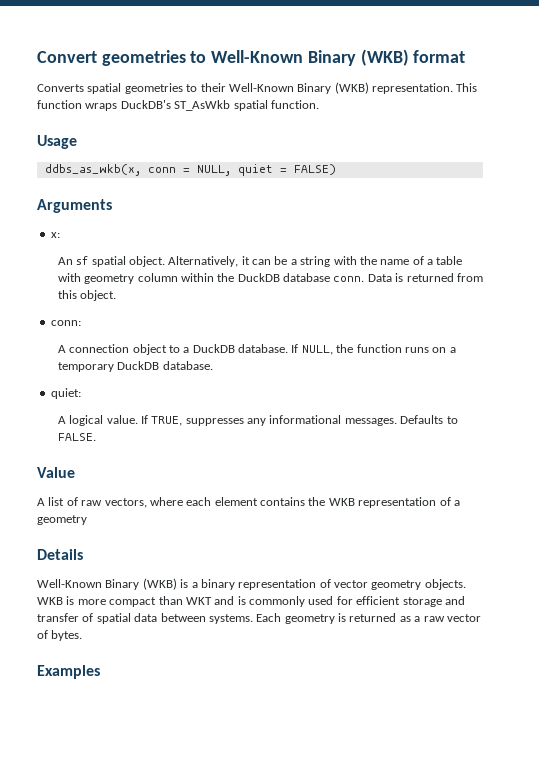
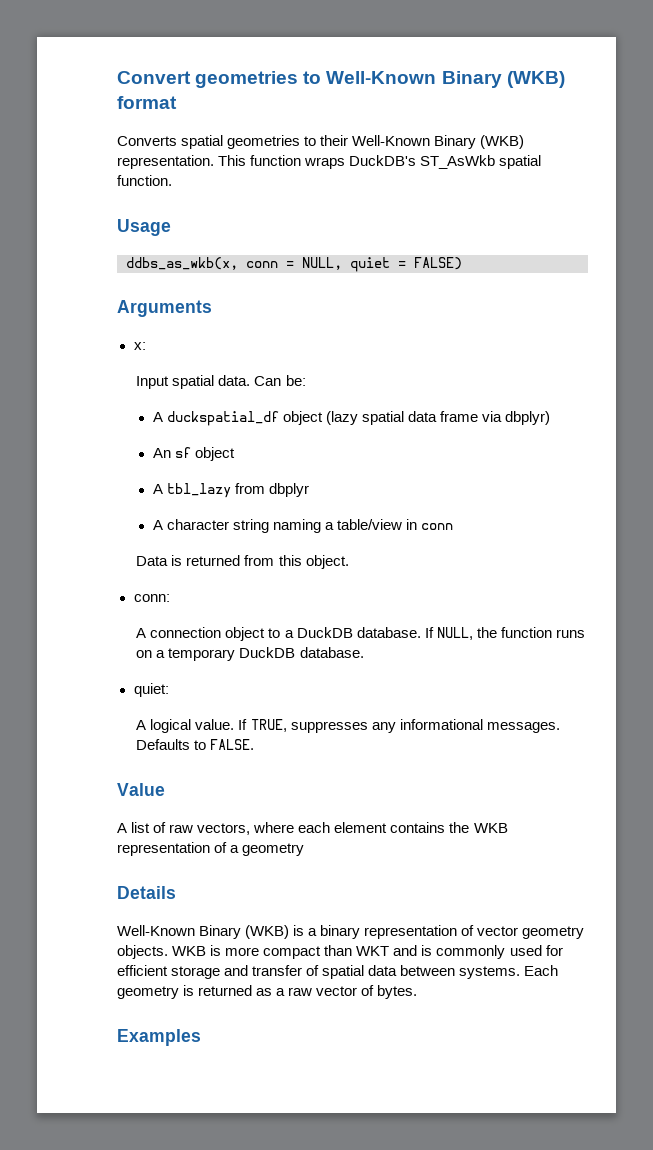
[57,256,463,267] [57,273,365,284] An sf spatial object. Alternatively, it can be a string with the name of a table with geometry column within the DuckDB database conn. -> [136,375,306,389] [152,411,551,426] [152,447,235,461] [152,483,309,498] [152,519,454,533] Input spatial data. Can be: // A duckspatial_df object (lazy spatial data frame via dbplyr) // An sf object // A tbl_lazy from dbplyr // A character string naming a table/view in conn //

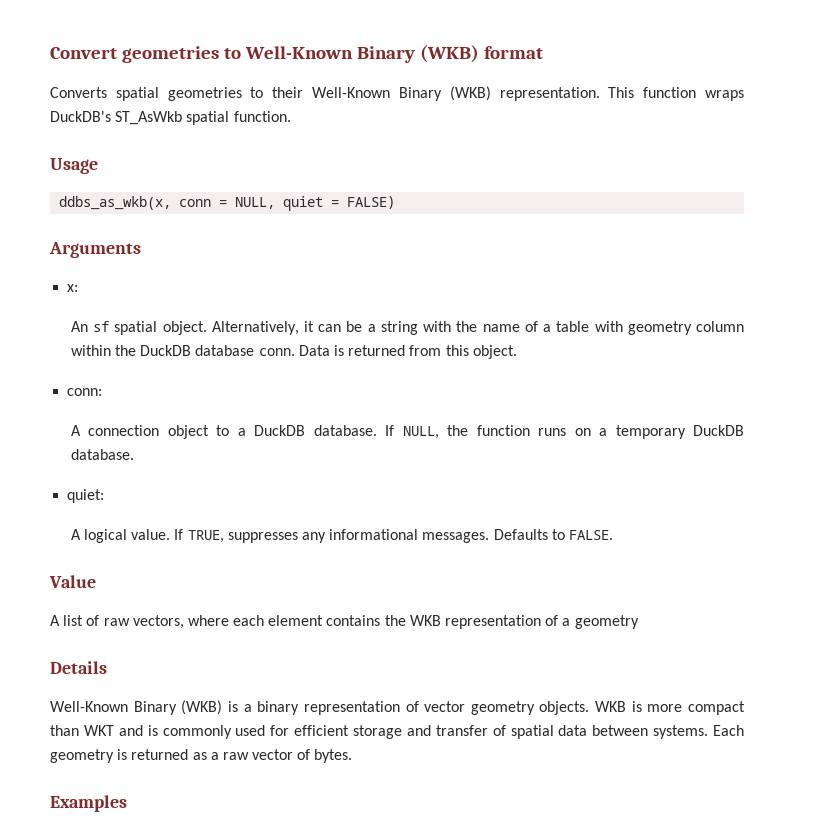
[136,375,306,389] [152,411,551,426] [152,447,235,461] [152,483,309,498] [152,519,454,533] Input spatial data. Can be: // A duckspatial_df object (lazy spatial data frame via dbplyr) // An sf object // A tbl_lazy from dbplyr // A character string naming a table/view in conn // -> [70,321,744,335] [70,345,295,356] An sf spatial object. Alternatively, it can be a string with the name of a table with geometry column within the DuckDB database conn.

